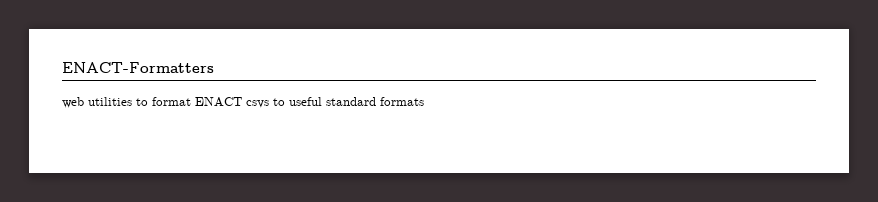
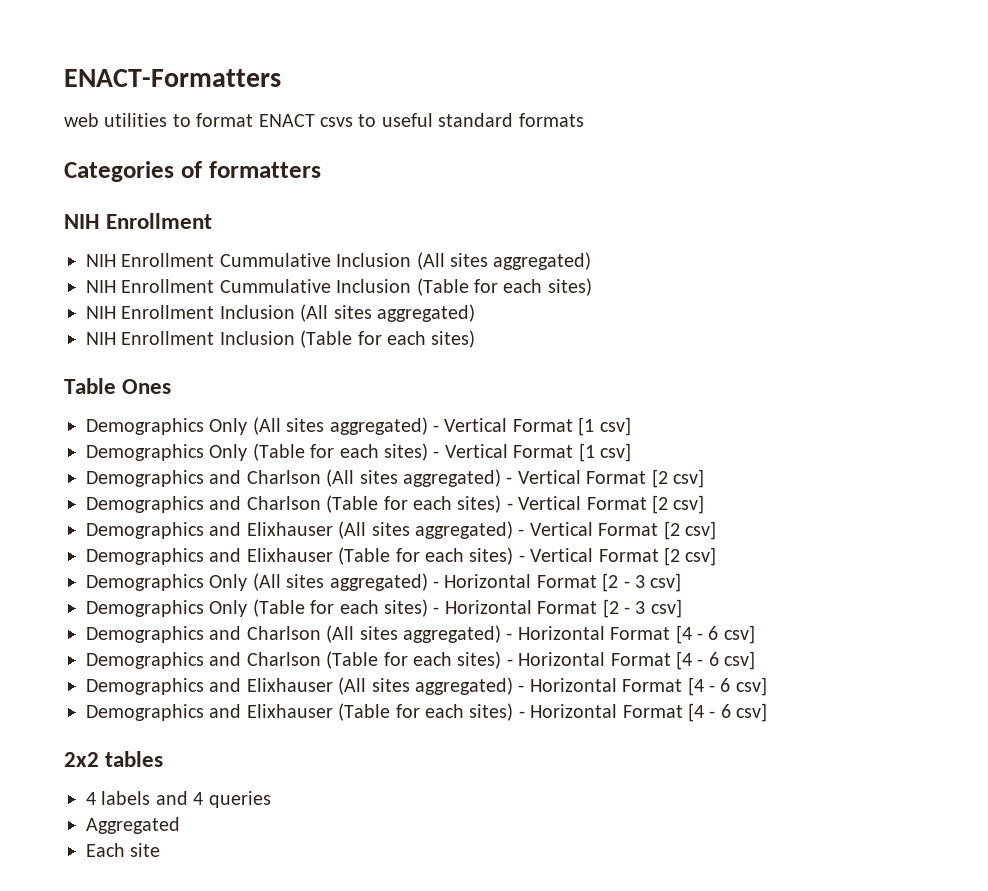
(424, 101) none -> [64,161,321,182] [64,213,213,229] [86,252,592,270] [86,278,592,296] [86,304,475,322] [86,330,476,348] [64,378,172,394] [86,417,631,436] [86,443,631,462] [86,469,704,488] [86,495,705,514] [86,521,716,540] [86,547,717,566] [86,573,682,592] [86,599,682,618] [86,625,755,644] [86,651,756,670] [86,677,767,696] [86,703,768,722] [64,751,164,767] [86,791,271,808] [86,817,180,834] [86,843,161,857] // Categories of formatters // NIH Enrollment // NIH Enrollment Cummulative Inclusion (All sites aggregated) // NIH Enrollment Cummulative Inclusion (Table for each sites) // NIH Enrollment Inclusion (All sites aggregated) // NIH Enrollment Inclusion (Table for each sites) // Table Ones // Demographics Only (All sites aggregated) - Vertical Format [1 csv] // Demographics Only (Table for each sites) - Vertical Format [1 csv] // Demographics and Charlson (All sites aggregated) - Vertical Format [2 csv] // Demographics and Charlson (Table for each sites) - Vertical Format [2 csv] // Demographics and Elixhauser (All sites aggregated) - Vertical Format [2 csv] // Demographics and Elixhauser (Table for each sites) - Vertical Format [2 csv] // Demographics Only (All sites aggregated) - Horizontal Format [2 - 3 csv] // Demographics Only (Table for each sites) - Horizontal Format [2 - 3 csv] // Demographics and Charlson (All sites aggregated) - Horizontal Format [4 - 6 csv] // Demographics and Charlson (Table for each sites) - Horizontal Format [4 - 6 csv] // Demographics and Elixhauser (All sites aggregated) - Horizontal Format [4 - 6 csv] // Demographics and Elixhauser (Table for each sites) - Horizontal Format [4 - 6 csv] // 2x2 tables // 4 labels and 4 queries // Aggregated // Each site

